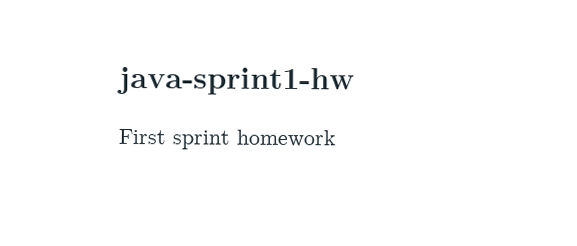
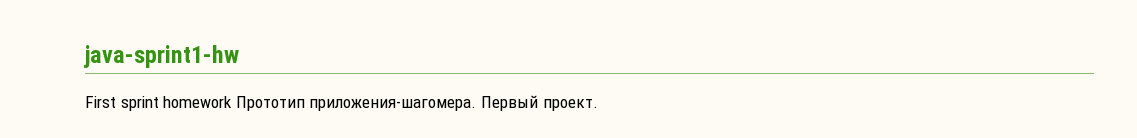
(336, 138) none -> [235,95,598,111] Прототип приложения-шагомера. Первый проект.

